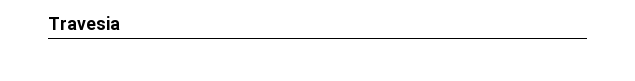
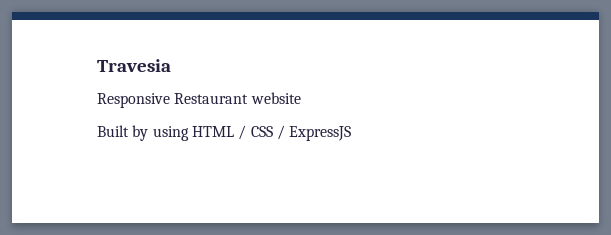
(120, 23) none -> [97,92,301,108] [97,125,352,141] // Responsive Restaurant website // Built by using HTML / CSS / ExpressJS

